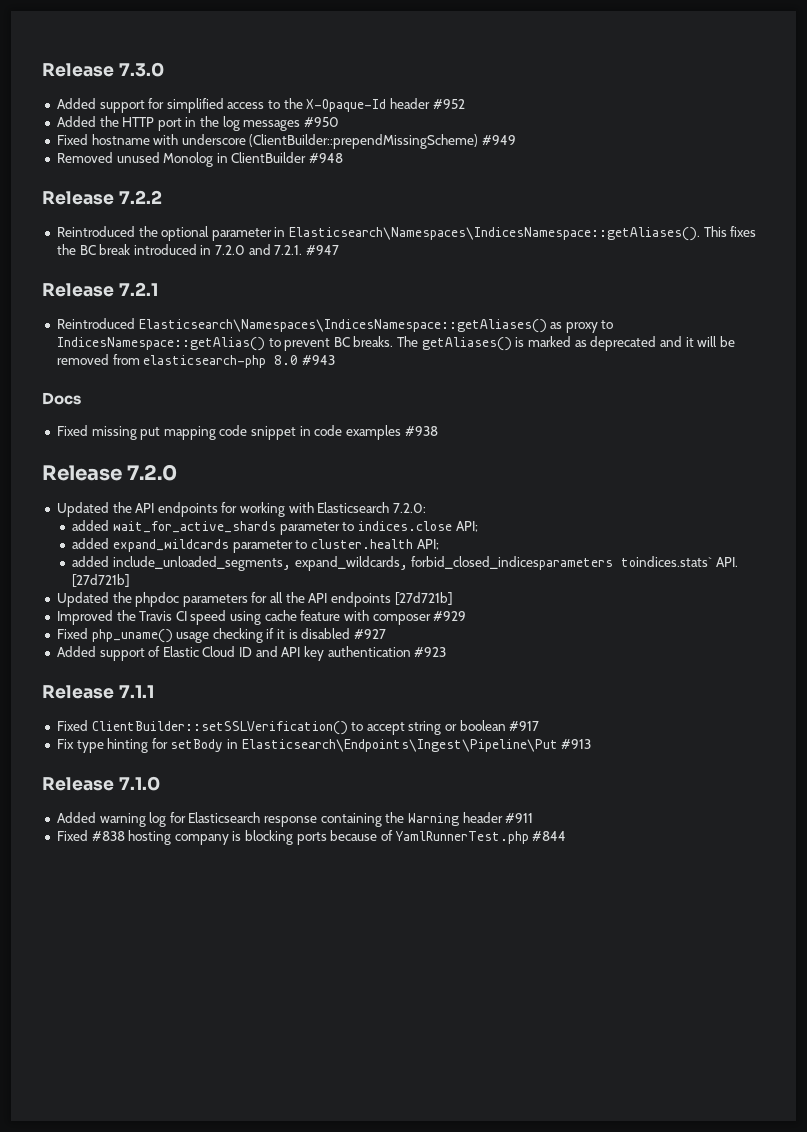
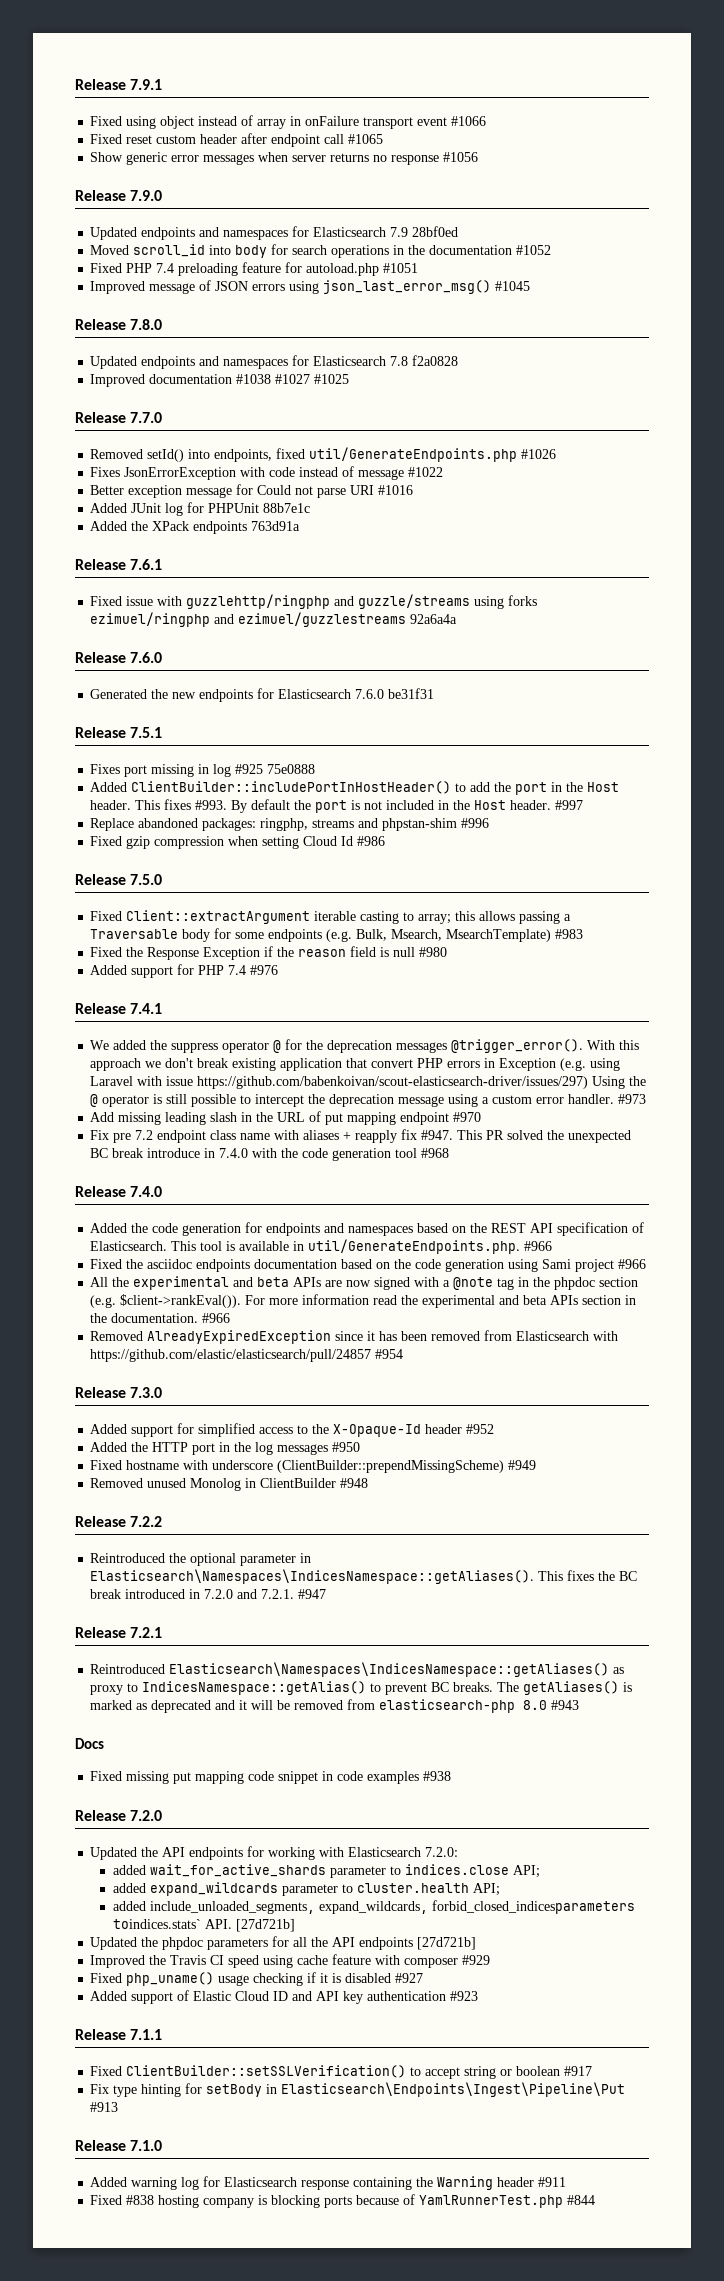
[42,63,114,77] Release -> [75,79,163,90] [90,115,487,129] [90,133,384,147] [90,152,479,165] [75,190,163,201] [90,226,459,240] [90,244,552,258] [90,262,419,276] [90,280,531,294] [75,319,163,330] [90,355,459,369] [90,374,350,387] [75,412,163,423] [90,447,557,462] [90,466,444,480] [90,484,414,498] [90,502,311,516] [90,521,301,534] [75,559,163,570] [90,594,538,609] [90,612,458,627] [75,652,163,663] [90,688,435,702] [75,727,163,738] [90,764,316,777] [90,781,620,795] [90,799,584,813] [90,818,490,831] [90,836,386,849] [75,874,163,885] [90,910,572,924] [90,928,584,942] [90,946,448,960] [90,964,279,978] [75,1003,163,1014] [90,1039,640,1053] [90,1058,621,1071] [90,1076,647,1089] [90,1094,647,1107] [90,1111,482,1125] [90,1129,632,1143] [90,1148,450,1161] [75,1186,163,1197] [90,1222,645,1236] [90,1239,553,1254] [90,1259,647,1272] [90,1276,639,1290] [90,1294,637,1308] [90,1313,231,1323] [90,1330,619,1344] [90,1349,404,1362] [75,1387,126,1398] Release 7.9.1 // Fixed using object instead of array in onFailure transport event #1066 // Fixed reset custom header after endpoint call #1065 // Show generic error messages when server returns no response #1056 // Release 7.9.0 // Updated endpoints and namespaces for Elasticsearch 7.9 28bf0ed // Moved scroll_id into body for search operations in the documentation #1052 // Fixed PHP 7.4 preloading feature for autoload.php #1051 // Improved message of JSON errors using json_last_error_msg() #1045 // Release 7.8.0 // Updated endpoints and namespaces for Elasticsearch 7.8 f2a0828 // Improved documentation #1038 #1027 #1025 // Release 7.7.0 // Removed setId() into endpoints, fixed util/GenerateEndpoints.php #1026 // Fixes JsonErrorException with code instead of message #1022 // Better exception message for Could not parse URI #1016 // Added JUnit log for PHPUnit 88b7e1c // Added the XPack endpoints 763d91a // Release 7.6.1 // Fixed issue with guzzlehttp/ringphp and guzzle/streams using forks ezimuel/ringphp and ezimuel/guzzlestreams 92a6a4a // Release 7.6.0 // Generated the new endpoints for Elasticsearch 7.6.0 be31f31 // Release 7.5.1 // Fixes port missing in log #925 75e0888 // Added ClientBuilder::includePortInHostHeader() to add the port in the Host header. This fixes #993. By default the port is not included in the Host header. #997 // Replace abandoned packages: ringphp, streams and phpstan-shim #996 // Fixed gzip compression when setting Cloud Id #986 // Release 7.5.0 // Fixed Client::extractArgument iterable casting to array; this allows passing a Traversable body for some endpoints (e.g. Bulk, Msearch, MsearchTemplate) #983 // Fixed the Response Exception if the reason field is null #980 // Added support for PHP 7.4 #976 // Release 7.4.1 // We added the suppress operator @ for the deprecation messages @trigger_error(). With this approach we don't break existing application that convert PHP errors in Exception (e.g. using Laravel with issue https://github.com/babenkoivan/scout-elasticsearch-driver/issues/297) Using the @ operator is still possible to intercept the deprecation message using a custom error handler. #973 // Add missing leading slash in the URL of put mapping endpoint #970 // Fix pre 7.2 endpoint class name with aliases + reapply fix #947. This PR solved the unexpected BC break introduce in 7.4.0 with the code generation tool #968 // Release 7.4.0 // Added the code generation for endpoints and namespaces based on the REST API specification of Elasticsearch. This tool is available in util/GenerateEndpoints.php. #966 // Fixed the asciidoc endpoints documentation based on the code generation using Sami project #966 // All the experimental and beta APIs are now signed with a @note tag in the phpdoc section (e.g. $client->rankEval()). For more information read the experimental and beta APIs section in the documentation. #966 // Removed AlreadyExpiredException since it has been removed from Elasticsearch with https://github.com/elastic/elasticsearch/pull/24857 #954 // Release

